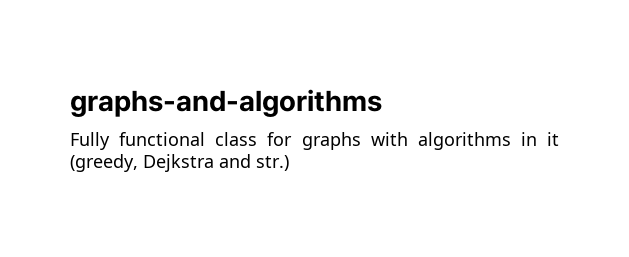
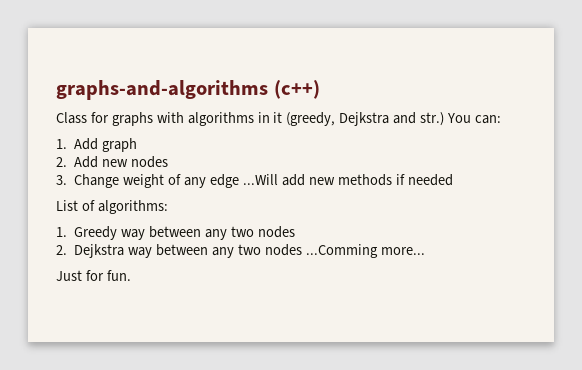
[70,132,258,150] // Fully functional class -> [273,80,320,99] [56,112,87,124] (c++) // Сlass
(289, 163) none -> [447,113,501,124] [56,138,138,152] [56,156,169,168] [56,174,453,188] [56,200,168,214] [56,226,296,240] [56,244,425,258] [56,270,131,281] You can: // 1. Add graph // 2. Add new nodes // 3. Change weight of any edge ...Will add new methods if needed // List of algorithms: // 1. Greedy way between any two nodes // 2. Dejkstra way between any two nodes ...Comming more... // Just for fun.

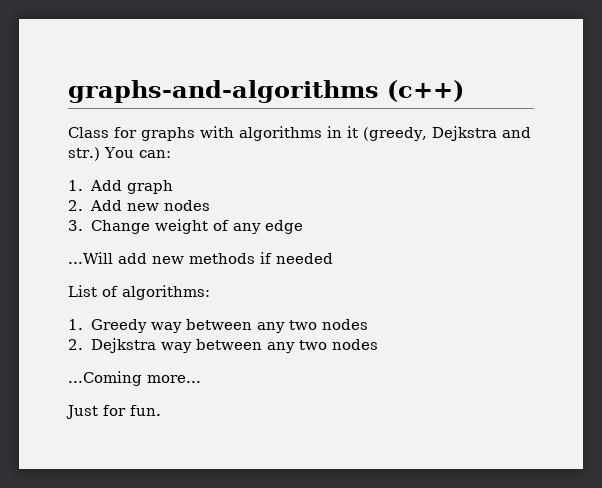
(240, 181) none -> (303, 227) //
[305,244,378,258] ...Comming -> [68,371,142,386] // ...Coming

